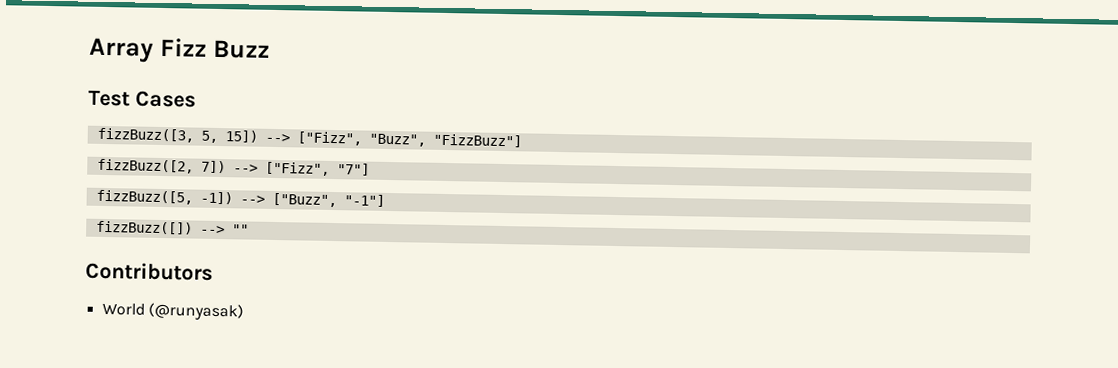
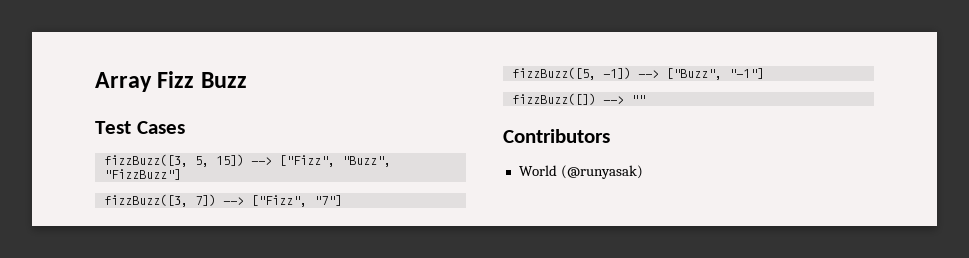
[96,158,194,174] fizzBuzz([2, -> [103,194,188,207] fizzBuzz([3,

